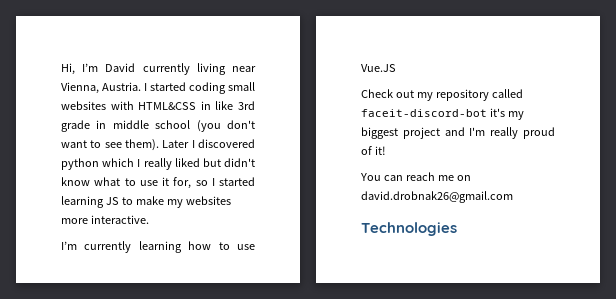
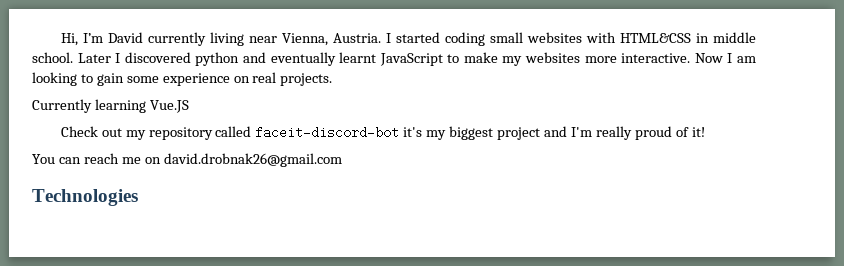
[215,101,255,110] [61,120,255,132] [61,139,255,151] [61,158,255,170] [61,177,255,189] [61,196,119,208] like 3rd grade in middle school (you don't want to see them). Later I discovered python which I really liked but didn't know what to use it for, so I started learning JS -> [712,32,756,43] [32,52,443,66] middle school. Later I discovered python and eventually learnt JavaScript
[61,241,256,253] // I’m currently learning how to use -> [694,53,756,63] [32,72,333,86] [32,99,146,113] Now I am looking to gain some experience on real projects. // Currently learning

